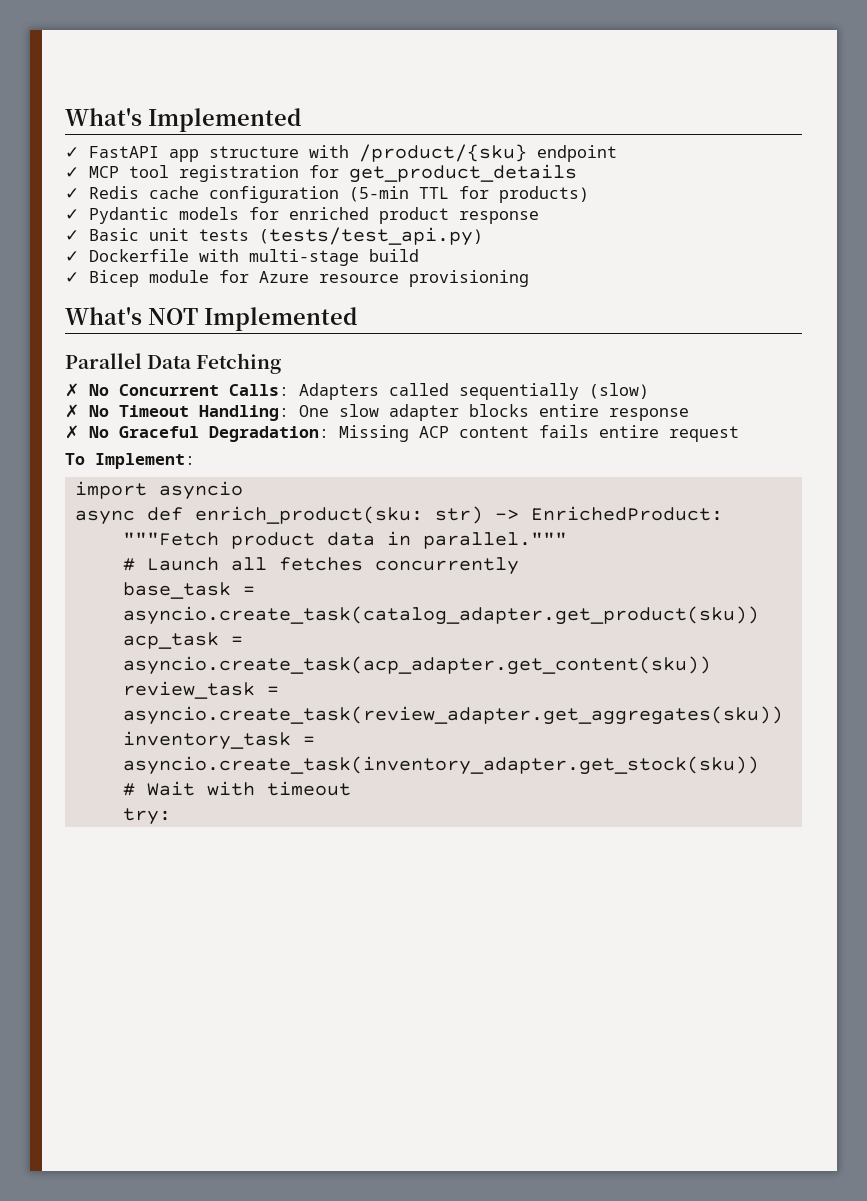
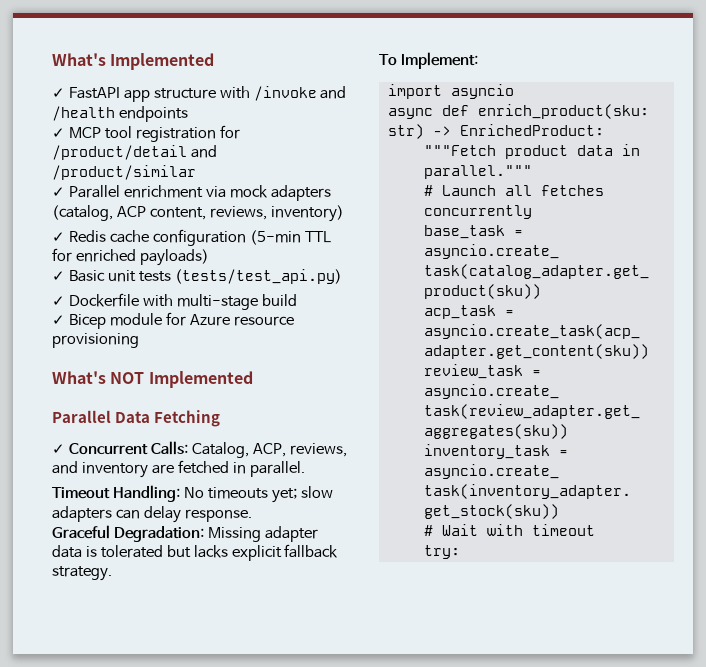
[359,144,617,162] /product/{sku} endpoint -> [253,86,347,101] [52,106,188,122] /invoke and /health endpoints
[349,164,577,183] get_product_details -> [52,145,217,160] [52,165,196,180] [52,185,331,201] [52,205,344,222] /product/detail and /product/similar // ✓ Parallel enrichment via mock adapters (catalog, ACP content, reviews, inventory)
[499,186,589,203] [65,207,539,224] products) // ✓ Pydantic models for enriched product response -> [75,249,209,266] enriched payloads)
[65,383,649,400] [65,404,689,421] [65,425,739,442] ✗ No Concurrent Calls: Adapters called sequentially (slow) // ✗ No Timeout Handling: One slow adapter blocks entire response // ✗ No Graceful Degradation: Missing ACP content fails entire request -> [52,441,347,458] [52,460,305,478] [52,485,333,503] [52,506,252,523] [52,525,318,542] [52,544,339,561] [52,566,112,581] ✓ Concurrent Calls: Catalog, ACP, reviews, and inventory are fetched in parallel. // Timeout Handling: No timeouts yet; slow adapters can delay response. // Graceful Degradation: Missing adapter data is tolerated but lacks explicit fallback strategy.

